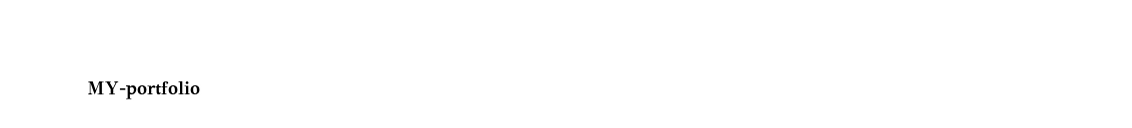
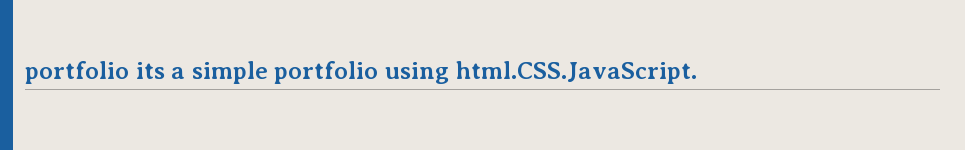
[87,81,201,100] MY-portfolio -> [25,61,697,84] portfolio its a simple portfolio using html.CSS.JavaScript.

